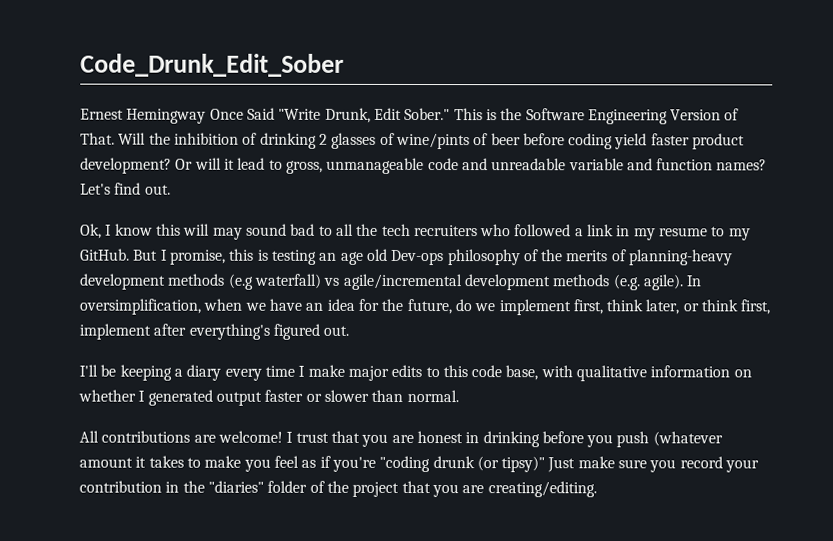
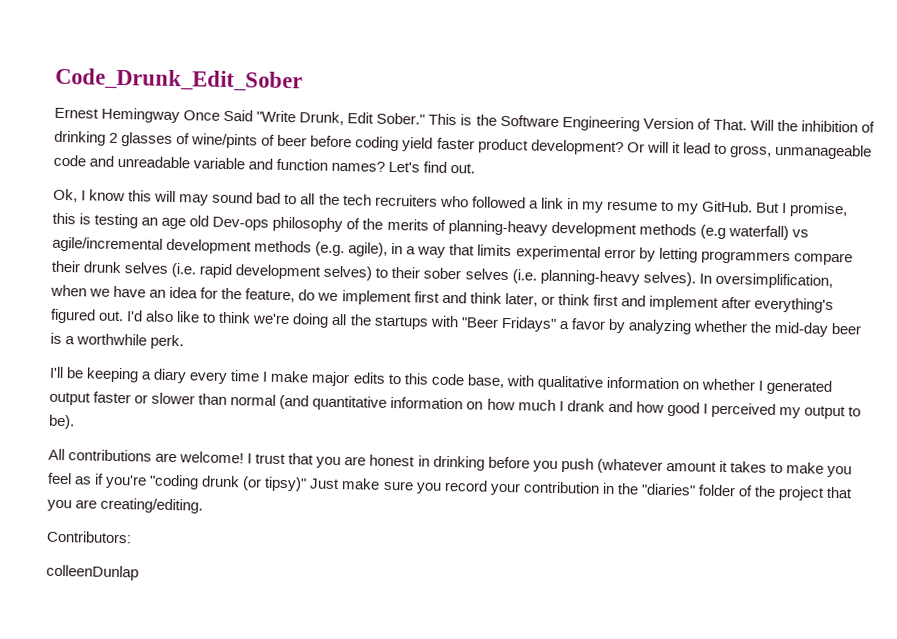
[642,274,683,291] agile). -> [348,242,853,266] [51,260,696,287] agile), in a way that limits experimental error by letting programmers compare their drunk selves (i.e. rapid development selves) to their sober selves (i.e. planning-heavy selves).
[406,298,452,315] future, -> [245,288,296,303] feature,
[572,299,603,315] first, -> [413,291,467,304] first and
[740,299,771,315] first, -> [592,294,646,307] first and
(350, 330) none -> [126,310,862,337] [50,332,185,350] I'd also like to think we're doing all the startups with "Beer Fridays" a favor by analyzing whether the mid-day beer is a worthwhile perk.
[406,389,459,403] normal. -> [230,394,862,420] [48,414,75,430] normal (and quantitative information on how much I drank and how good I perceived my output to be).
(597, 489) none -> [46,530,132,544] [46,564,139,581] // Contributors: // colleenDunlap

